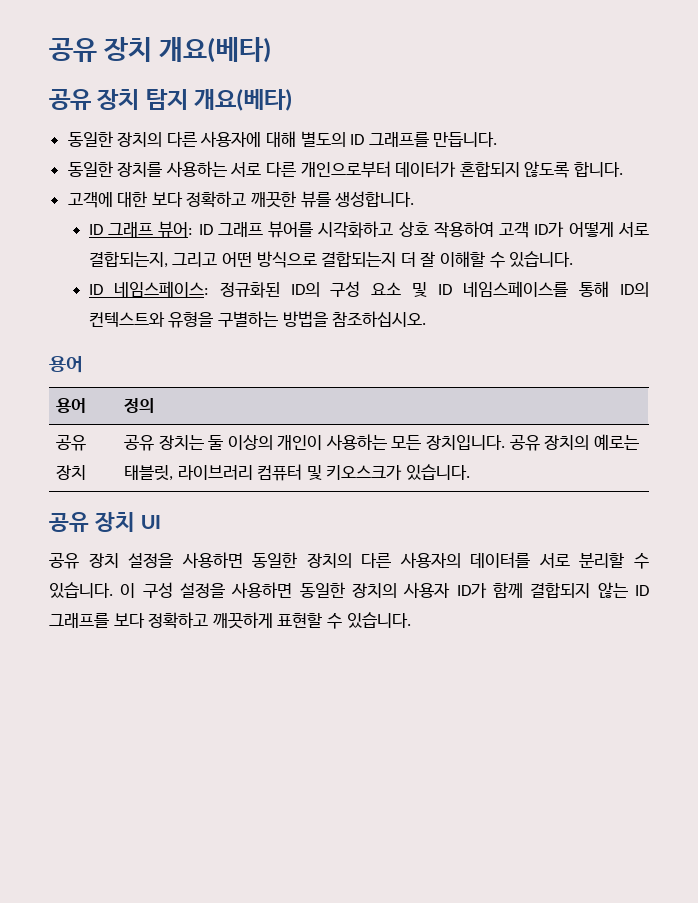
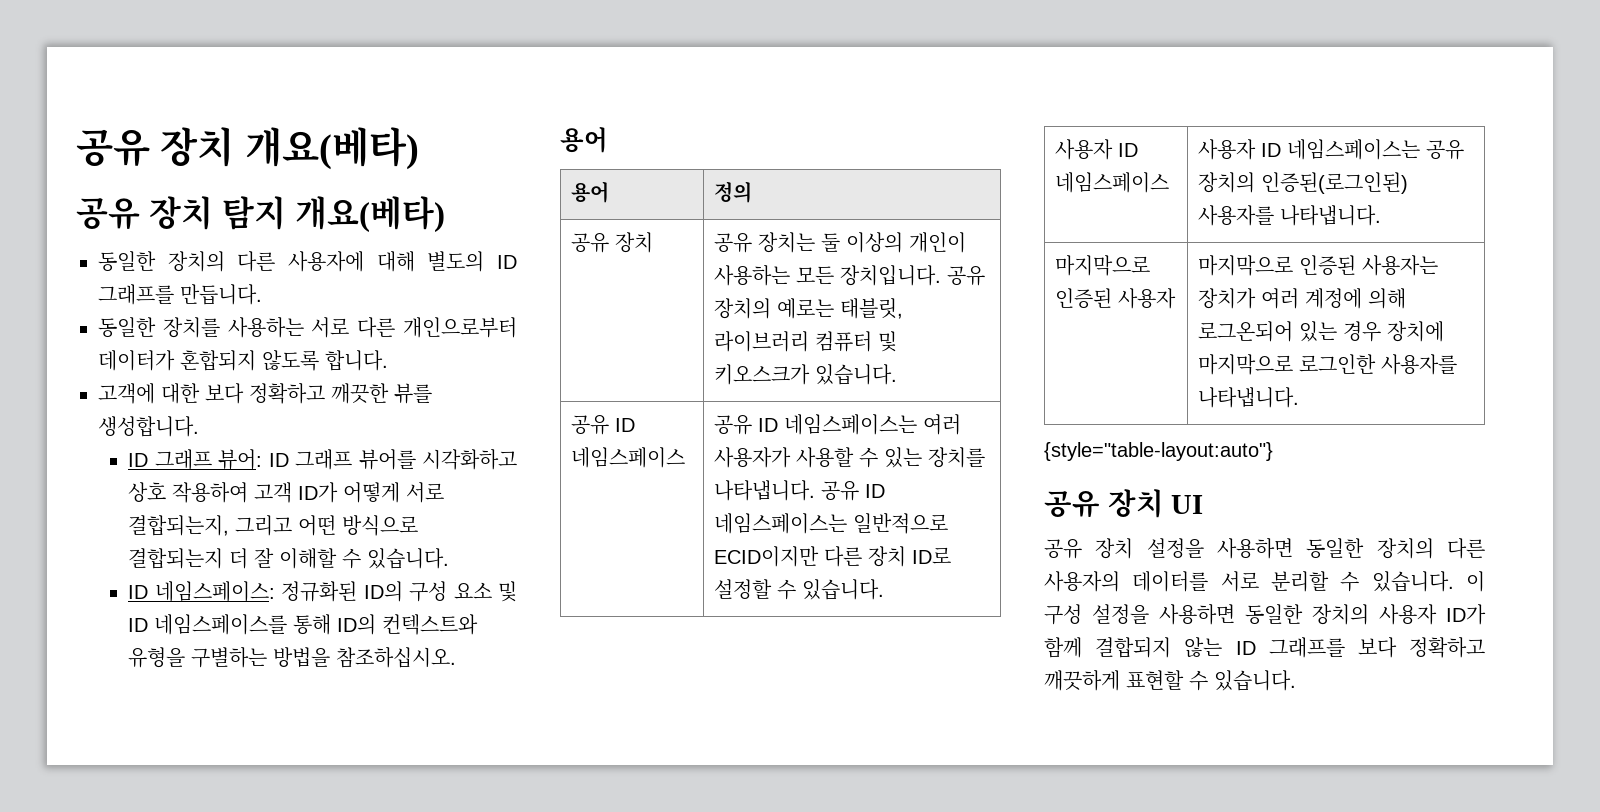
(470, 472) none -> [571,415,636,435] [571,447,686,468] [714,414,962,435] [714,447,986,468] [714,480,886,501] [714,513,949,534] [714,546,952,567] [714,579,885,600] [1055,139,1139,160] [1055,172,1170,193] [1198,139,1465,160] [1198,172,1409,194] [1198,205,1382,226] [1055,255,1151,276] [1055,288,1177,309] [1198,255,1439,276] [1198,288,1407,309] [1198,321,1445,342] [1198,354,1458,375] [1198,387,1300,408] [1044,442,1273,461] // 공유 ID 네임스페이스 | 공유 ID 네임스페이스는 여러 사용자가 사용할 수 있는 장치를 나타냅니다. 공유 ID 네임스페이스는 일반적으로 ECID이지만 다른 장치 ID로 설정할 수 있습니다. // 사용자 ID 네임스페이스 | 사용자 ID 네임스페이스는 공유 장치의 인증된(로그인된) 사용자를 나타냅니다. // 마지막으로 인증된 사용자 | 마지막으로 인증된 사용자는 장치가 여러 계정에 의해 로그온되어 있는 경우 장치에 마지막으로 로그인한 사용자를 나타냅니다. // {style="table-layout:auto"}

